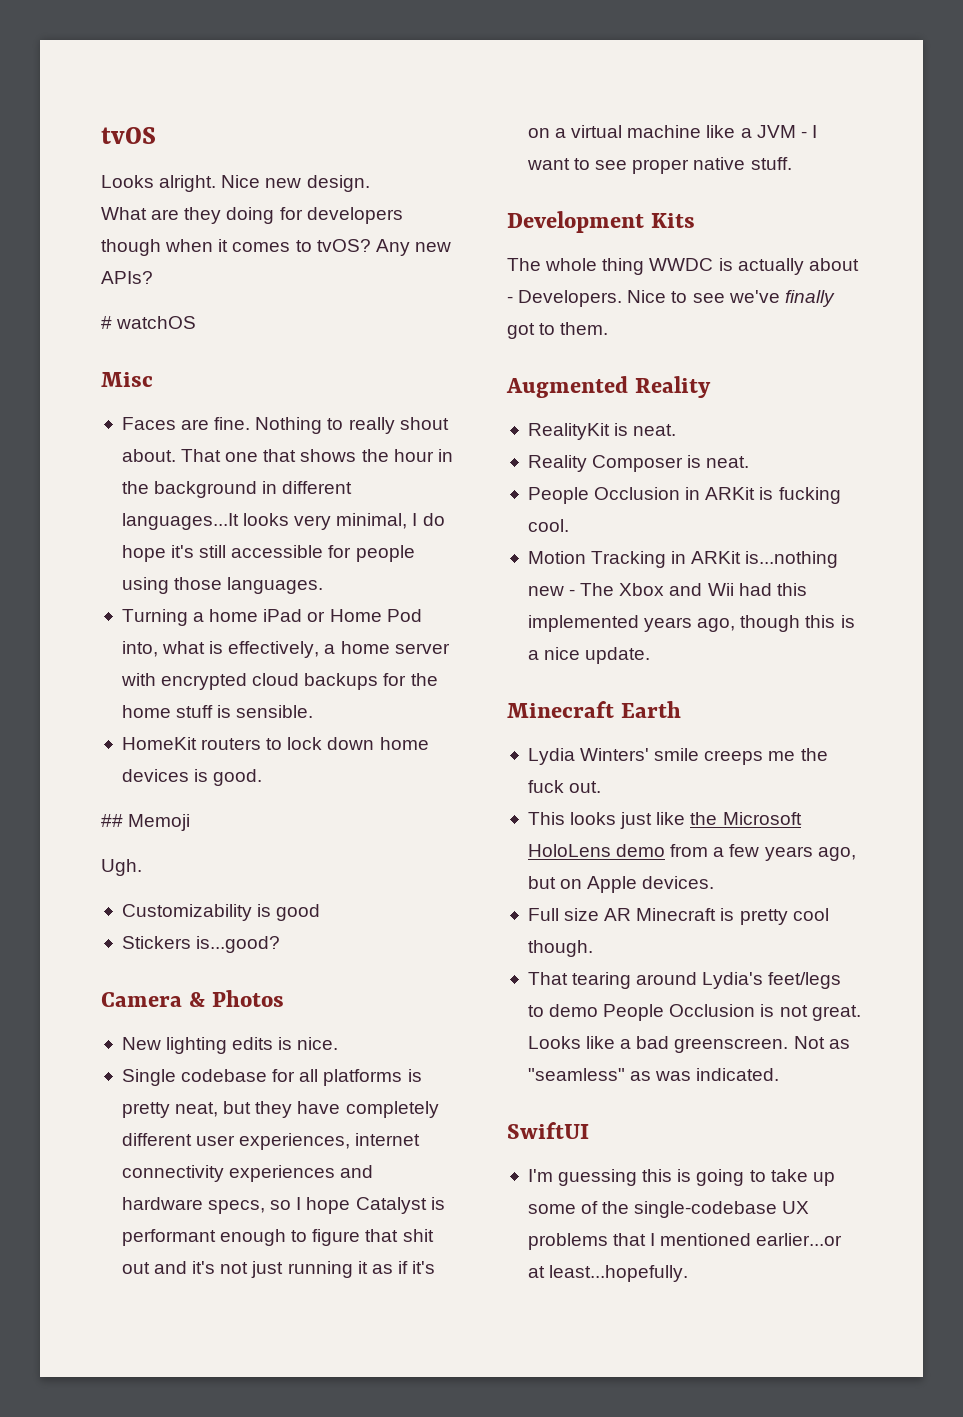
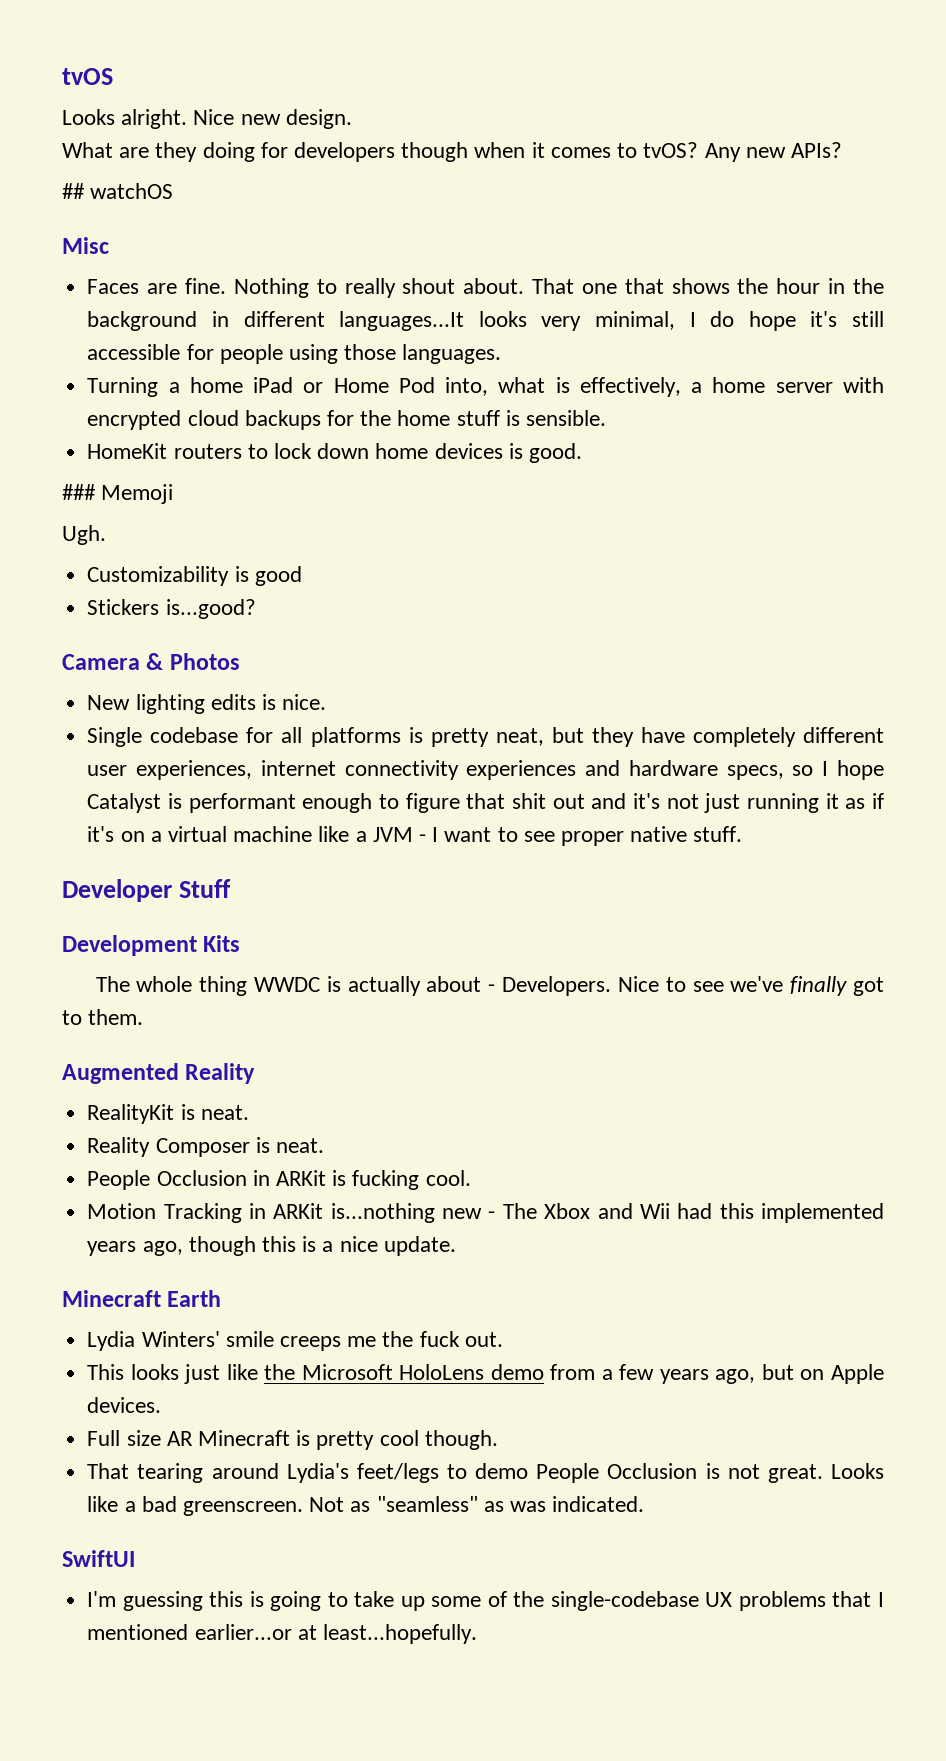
[101,316,112,329] # -> [62,183,85,199] ##
[101,814,123,827] ## -> [62,484,96,500] ###
(792, 163) none -> [62,879,231,902] // Developer Stuff

